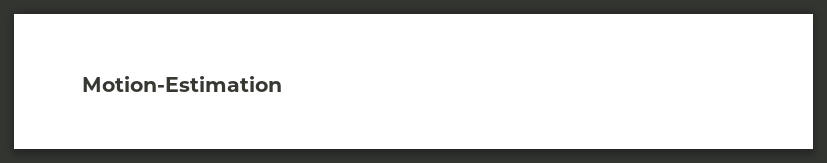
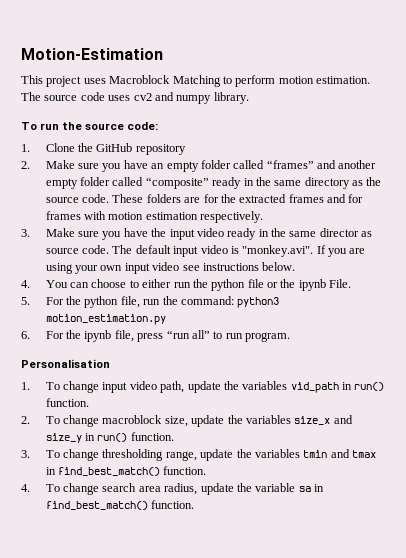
(282, 84) none -> [21,75,370,87] [21,92,249,104] [21,122,159,130] [21,143,186,155] [21,160,377,172] [45,177,382,189] [45,194,364,203] [45,211,264,223] [21,228,373,240] [45,245,366,257] [45,262,296,274] [21,279,352,291] [21,296,280,308] [45,314,166,325] [21,330,290,342] [21,359,110,368] [21,381,385,393] [45,398,89,407] [21,415,353,427] [45,432,174,443] [21,449,376,461] [45,466,207,476] [21,483,324,495] [45,500,194,510] // This project uses Macroblock Matching to perform motion estimation. The source code uses cv2 and numpy library. // To run the source code: // 1. Clone the GitHub repository // 2. Make sure you have an empty folder called “frames” and another empty folder called “composite” ready in the same directory as the source code. These folders are for the extracted frames and for frames with motion estimation respectively. // 3. Make sure you have the input video ready in the same director as source code. The default input video is "monkey.avi". If you are using your own input video see instructions below. // 4. You can choose to either run the python file or the ipynb File. // 5. For the python file, run the command: python3 motion_estimation.py // 6. For the ipynb file, press “run all” to run program. // Personalisation // 1. To change input video path, update the variables vid_path in run() function. // 2. To change macroblock size, update the variables size_x and size_y in run() function. // 3. To change thresholding range, update the variables tmin and tmax in find_best_match() function. // 4. To change search area radius, update the variable sa in find_best_match() function.

